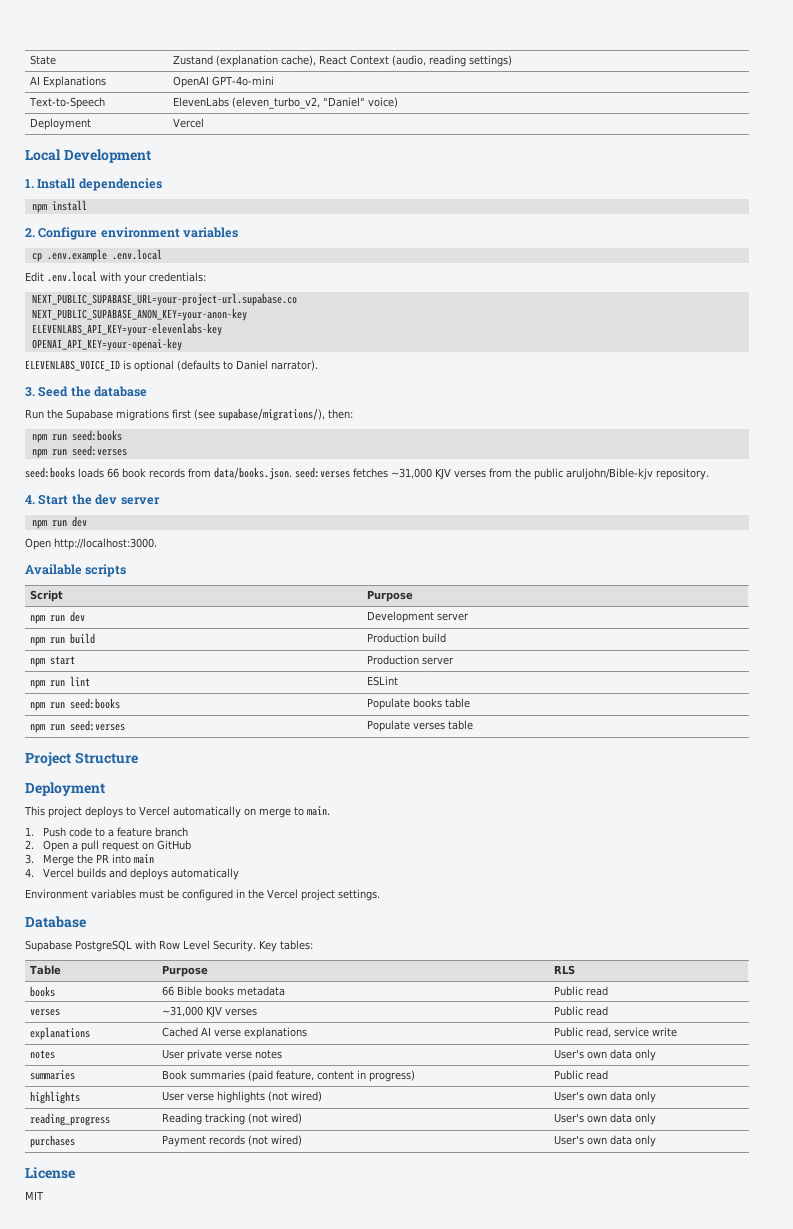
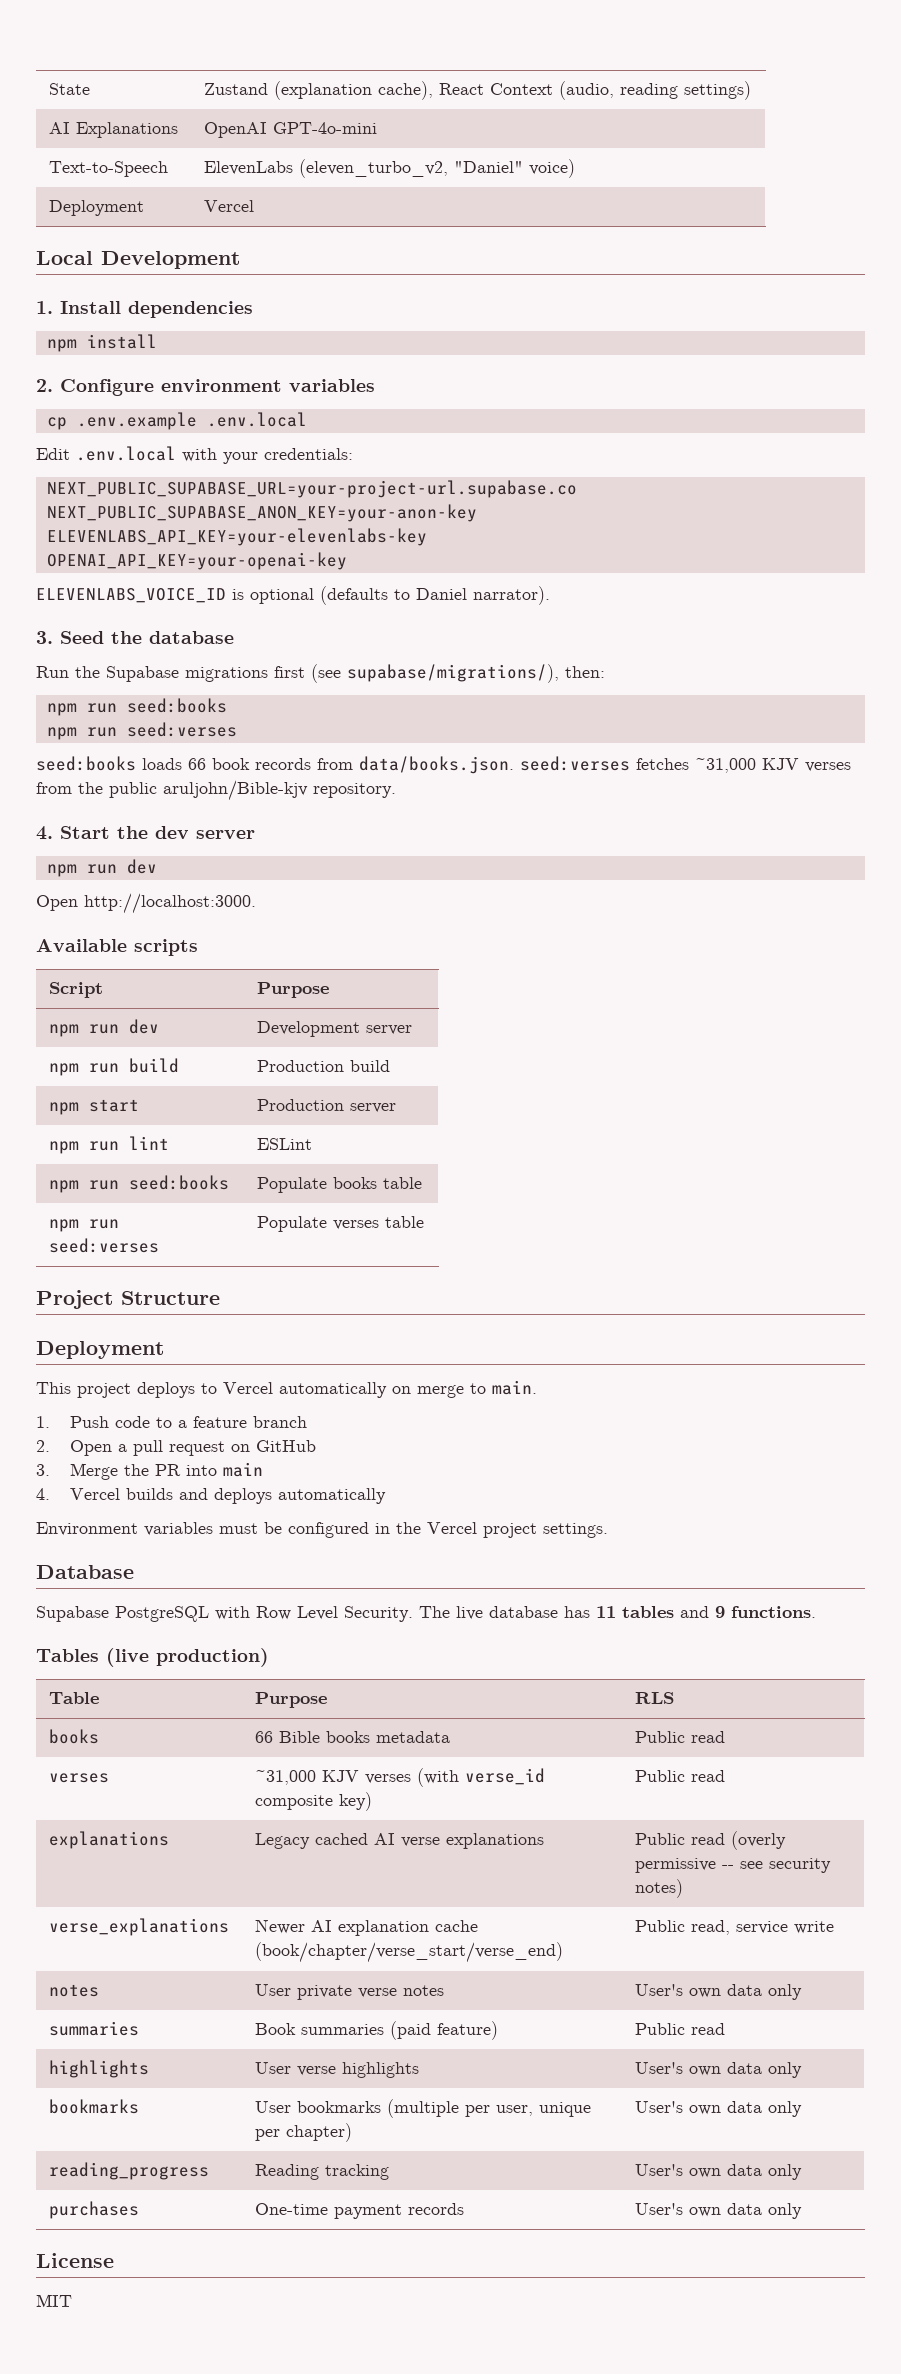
[258,940,313,952] Key tables: -> [419,1606,816,1620] [36,1648,269,1667] The live database has 11 tables and 9 functions. // Tables (live production)
(257, 1012) none -> [416,1768,545,1787] [254,1792,372,1811] (with verse_id composite key)
[161,1027,198,1037] Cached -> [254,1833,368,1849] Legacy cached
(307, 1033) none -> [634,1831,786,1850] [634,1858,831,1873] [634,1879,683,1898] [48,1918,229,1936] [254,1919,478,1936] [254,1942,563,1963] | Public read (overly permissive -- see security notes) // verse_explanations | Newer AI explanation cache (book/chapter/verse_start/verse_end)
[275,1070,415,1082] feature, content in progress) -> [436,2021,498,2040] feature)
[267,1091,322,1102] (not wired) -> [634,2062,802,2078] [48,2099,139,2114] [254,2099,591,2118] [254,2123,352,2142] | User's own data only // bookmarks | User bookmarks (multiple per user, unique per chapter)
[247,1113,302,1124] (not wired) -> (389, 2172) none
[161,1135,302,1147] Payment records (not wired) -> [254,2203,464,2219] One-time payment records

